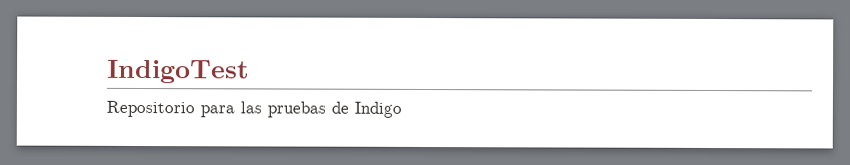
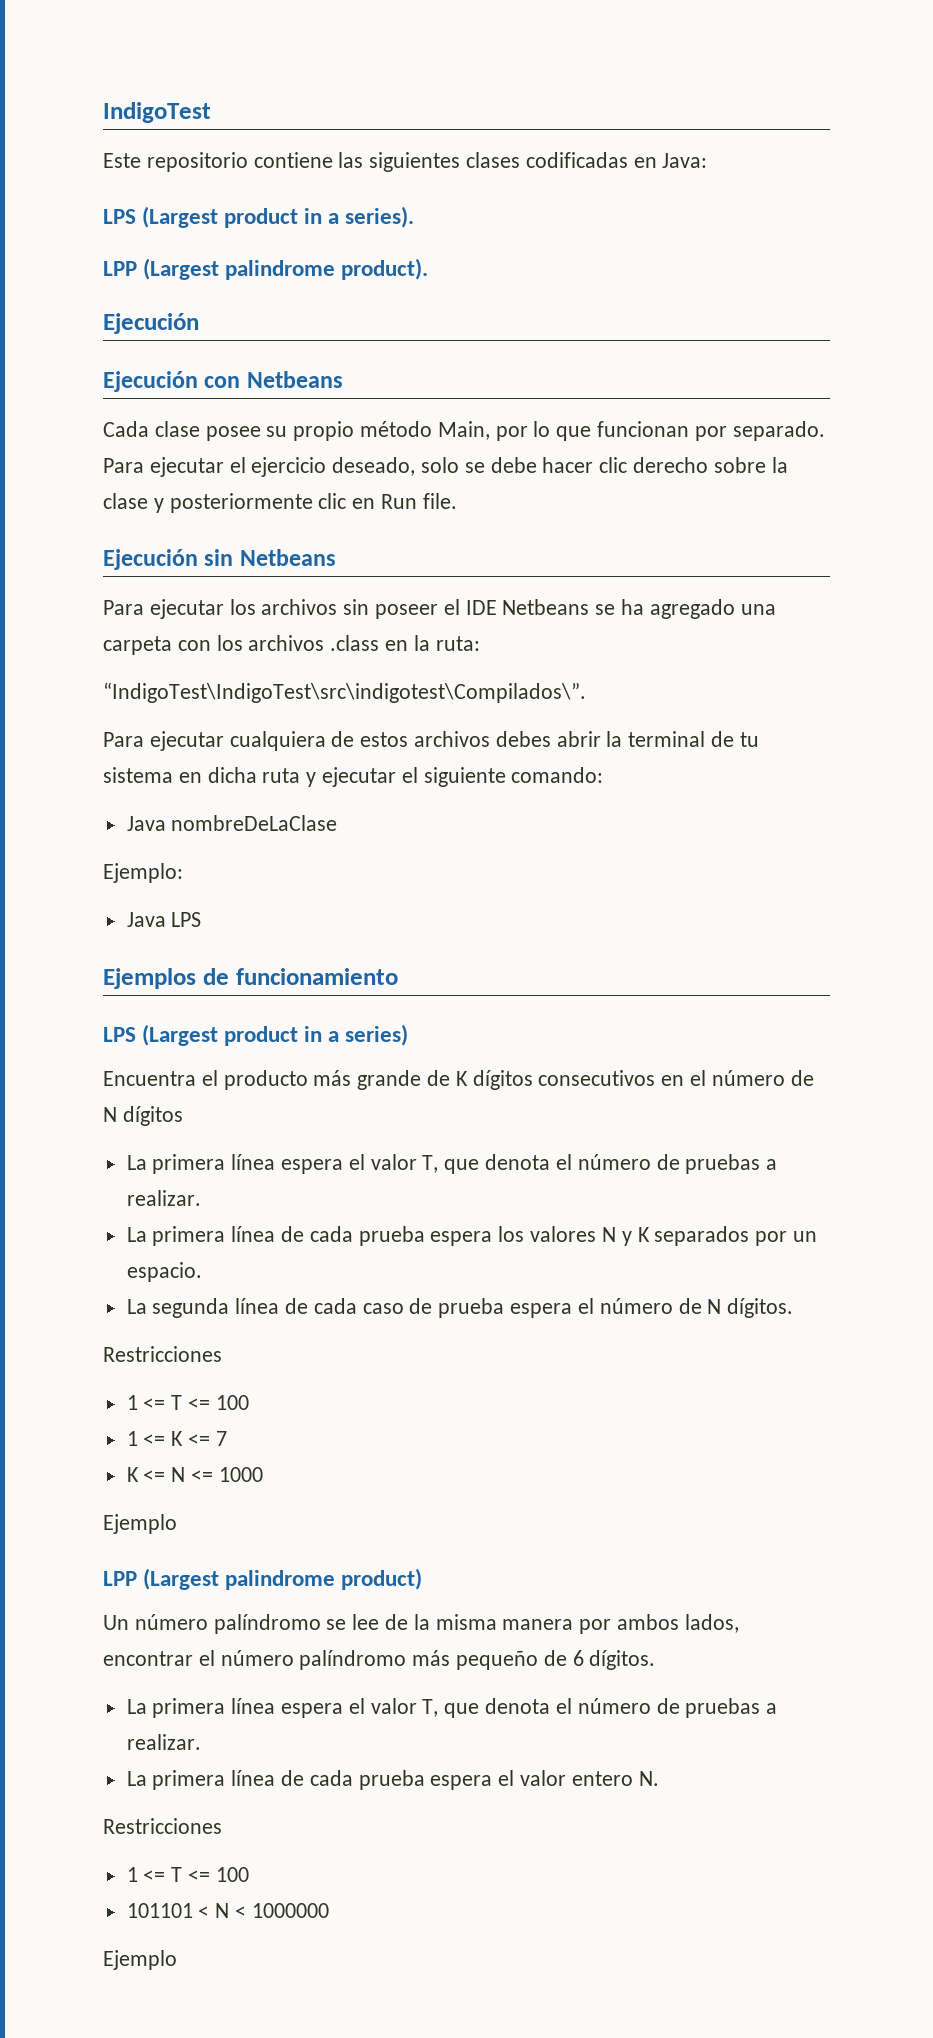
[106,100,402,118] Repositorio para las pruebas de Indigo -> [103,152,708,172] [103,206,415,228] [103,258,429,280] [103,313,199,334] [103,371,343,392] [103,421,825,441] [103,457,788,477] [103,493,457,513] [103,549,336,570] [103,599,776,619] [103,635,480,655] [103,682,586,703] [103,731,759,751] [103,767,604,787] [126,815,338,831] [103,863,183,883] [126,912,202,927] [103,968,398,989] [103,1024,409,1046] [103,1070,814,1090] [103,1106,183,1126] [126,1154,778,1174] [126,1190,201,1206] [126,1226,817,1246] [126,1262,202,1282] [126,1298,794,1318] [103,1346,222,1362] [126,1395,249,1410] [126,1431,227,1446] [126,1467,263,1482] [103,1514,177,1534] [103,1568,423,1590] [103,1614,739,1634] [103,1650,656,1670] [126,1698,778,1718] [126,1734,201,1750] [126,1770,659,1790] [103,1818,222,1834] [126,1867,249,1882] [126,1903,329,1918] [103,1950,177,1970] Este repositorio contiene las siguientes clases codificadas en Java: // LPS (Largest product in a series). // LPP (Largest palindrome product). // Ejecución // Ejecución con Netbeans // Cada clase posee su propio método Main, por lo que funcionan por separado. Para ejecutar el ejercicio deseado, solo se debe hacer clic derecho sobre la clase y posteriormente clic en Run file. // Ejecución sin Netbeans // Para ejecutar los archivos sin poseer el IDE Netbeans se ha agregado una carpeta con los archivos .class en la ruta: // “IndigoTest\IndigoTest\src\indigotest\Compilados\”. // Para ejecutar cualquiera de estos archivos debes abrir la terminal de tu sistema en dicha ruta y ejecutar el siguiente comando: // Java nombreDeLaClase // Ejemplo: // Java LPS // Ejemplos de funcionamiento // LPS (Largest product in a series) // Encuentra el producto más grande de K dígitos consecutivos en el número de N dígitos // La primera línea espera el valor T, que denota el número de pruebas a realizar. // La primera línea de cada prueba espera los valores N y K separados por un espacio. // La segunda línea de cada caso de prueba espera el número de N dígitos. // Restricciones // 1 <= T <= 100 // 1 <= K <= 7 // K <= N <= 1000 // Ejemplo // LPP (Largest palindrome product) // Un número palíndromo se lee de la misma manera por ambos lados, encontrar el número palíndromo más pequeño de 6 dígitos. // La primera línea espera el valor T, que denota el número de pruebas a realizar. // La primera línea de cada prueba espera el valor entero N. // Restricciones // 1 <= T <= 100 // 101101 < N < 1000000 // Ejemplo

